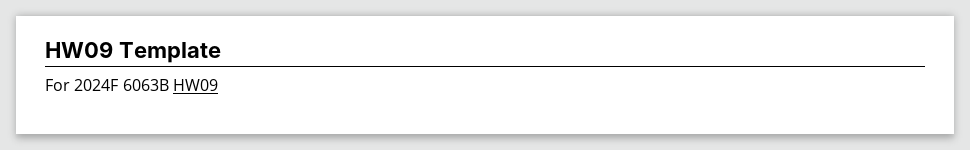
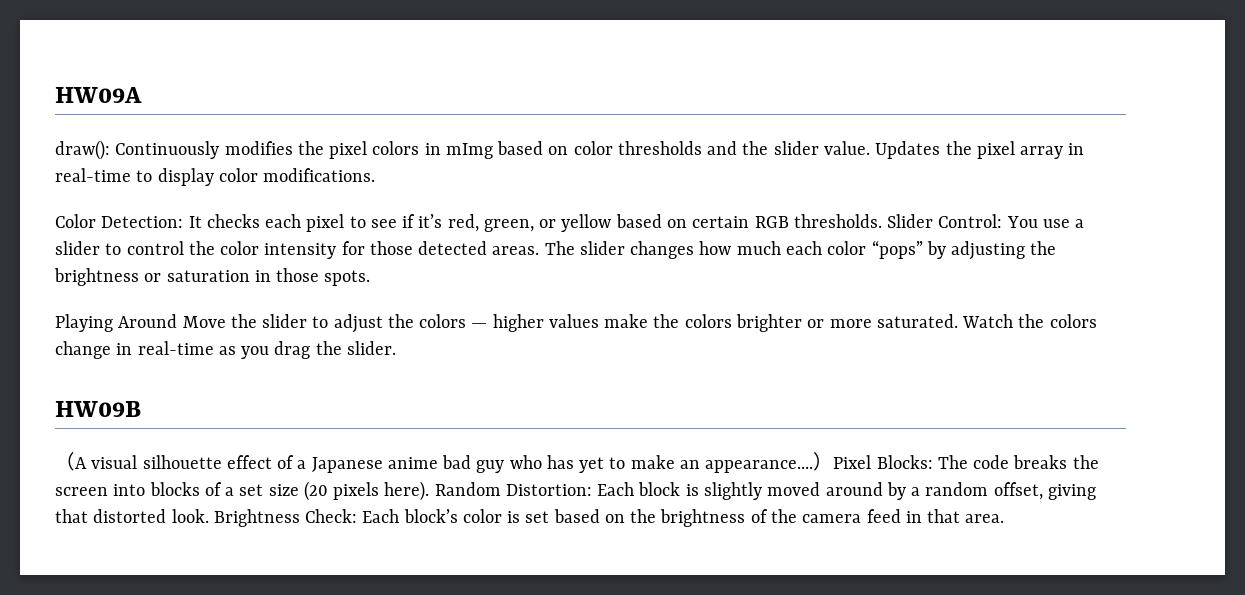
[45,41,221,63] [45,79,218,91] HW09 Template // For 2024F 6063B HW09 -> [55,87,142,103] [55,140,1085,160] [55,168,376,186] [55,214,1085,232] [55,240,1057,260] [54,268,371,286] [55,314,1097,333] [55,341,396,359] [55,401,141,417] [55,452,1099,473] [55,481,1096,501] [55,509,1005,527] HW09A // draw(): Continuously modifies the pixel colors in mImg based on color thresholds and the slider value. Updates the pixel array in real-time to display color modifications. // Color Detection: It checks each pixel to see if it’s red, green, or yellow based on certain RGB thresholds. Slider Control: You use a slider to control the color intensity for those detected areas. The slider changes how much each color “pops” by adjusting the brightness or saturation in those spots. // Playing Around Move the slider to adjust the colors — higher values make the colors brighter or more saturated. Watch the colors change in real-time as you drag the slider. // HW09B // （A visual silhouette effect of a Japanese anime bad guy who has yet to make an appearance....）Pixel Blocks: The code breaks the screen into blocks of a set size (20 pixels here). Random Distortion: Each block is slightly moved around by a random offset, giving that distorted look. Brightness Check: Each block’s color is set based on the brightness of the camera feed in that area.

